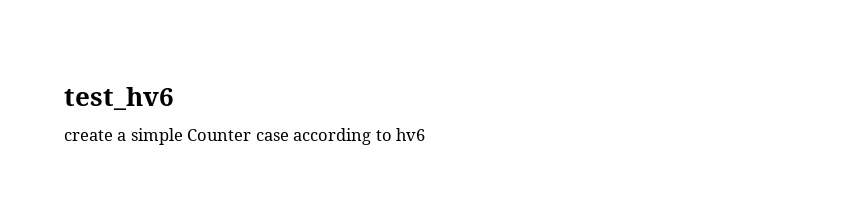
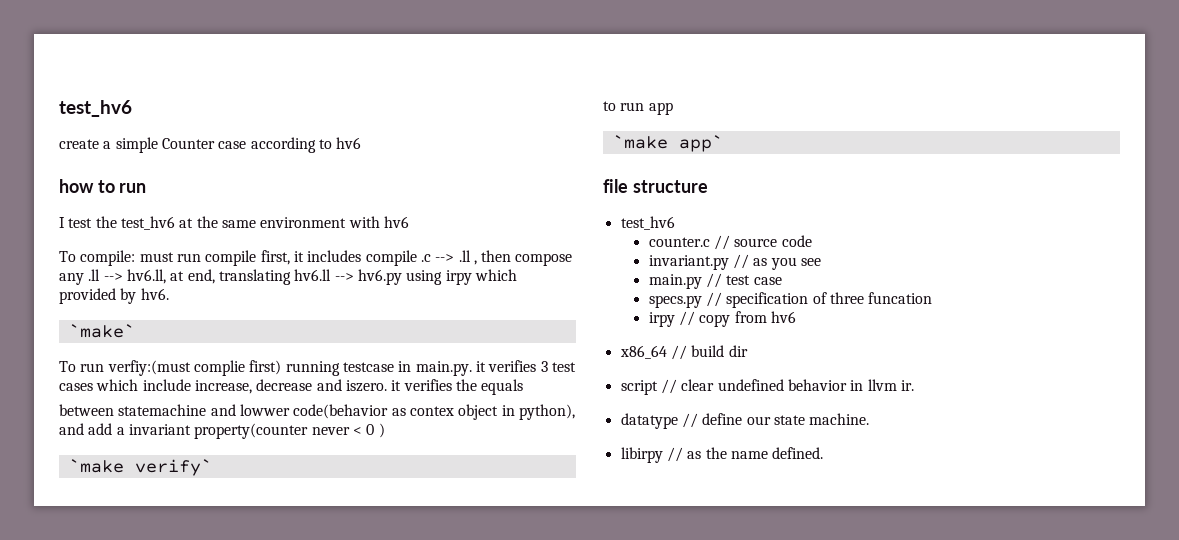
(426, 134) none -> [59,179,147,193] [59,216,409,230] [59,250,573,266] [59,269,517,285] [59,288,169,304] [68,324,135,338] [59,360,576,376] [59,379,524,395] [59,404,575,420] [59,423,385,439] [68,459,212,476] [603,101,673,115] [612,135,723,152] [603,179,708,193] [620,216,675,230] [648,235,812,250] [648,254,821,270] [648,273,782,289] [648,292,933,308] [648,311,796,327] [619,345,748,360] [620,379,914,395] [620,413,870,429] [620,447,824,463] // how to run // I test the test_hv6 at the same environment with hv6 // To compile: must run compile first, it includes compile .c --> .ll , then compose any .ll --> hv6.ll, at end, translating hv6.ll --> hv6.py using irpy which provided by hv6. // `make` // To run verfiy:(must complie first) running testcase in main.py. it verifies 3 test cases which include increase, decrease and iszero. it verifies the equals // between statemachine and lowwer code(behavior as contex object in python), and add a invariant property(counter never < 0 ) // `make verify` // to run app // `make app` // file structure // test_hv6 // counter.c // source code // invariant.py // as you see // main.py // test case // specs.py // specification of three funcation // irpy // copy from hv6 // x86_64 // build dir // script // clear undefined behavior in llvm ir. // datatype // define our state machine. // libirpy // as the name defined.

